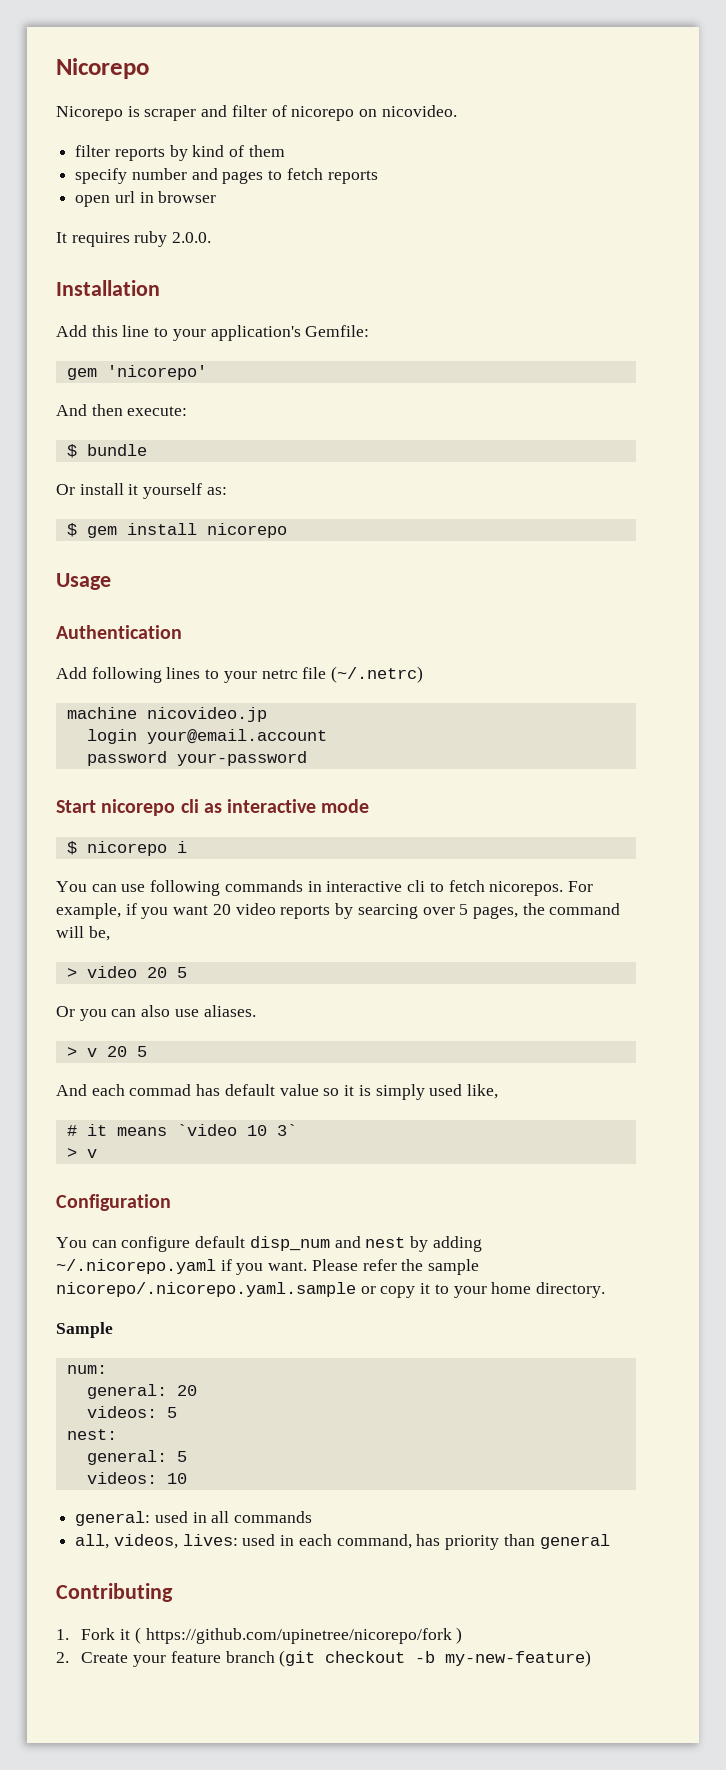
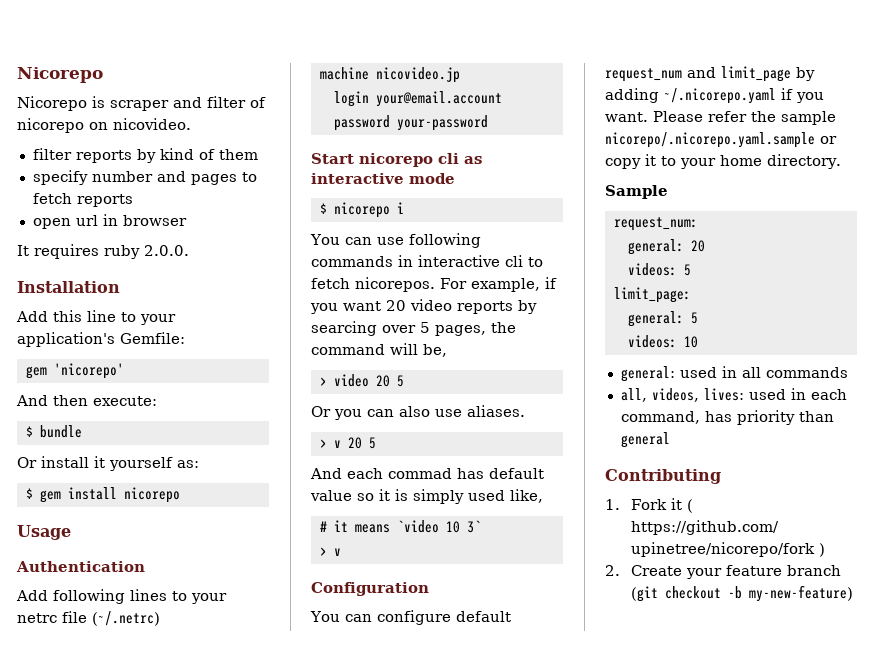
[249,1236,406,1251] disp_num and nest -> [605,66,791,82] request_num and limit_page
[66,1365,107,1374] num: -> [613,217,698,231] request_num:
[66,1429,117,1440] nest: -> [613,287,691,303] limit_page:

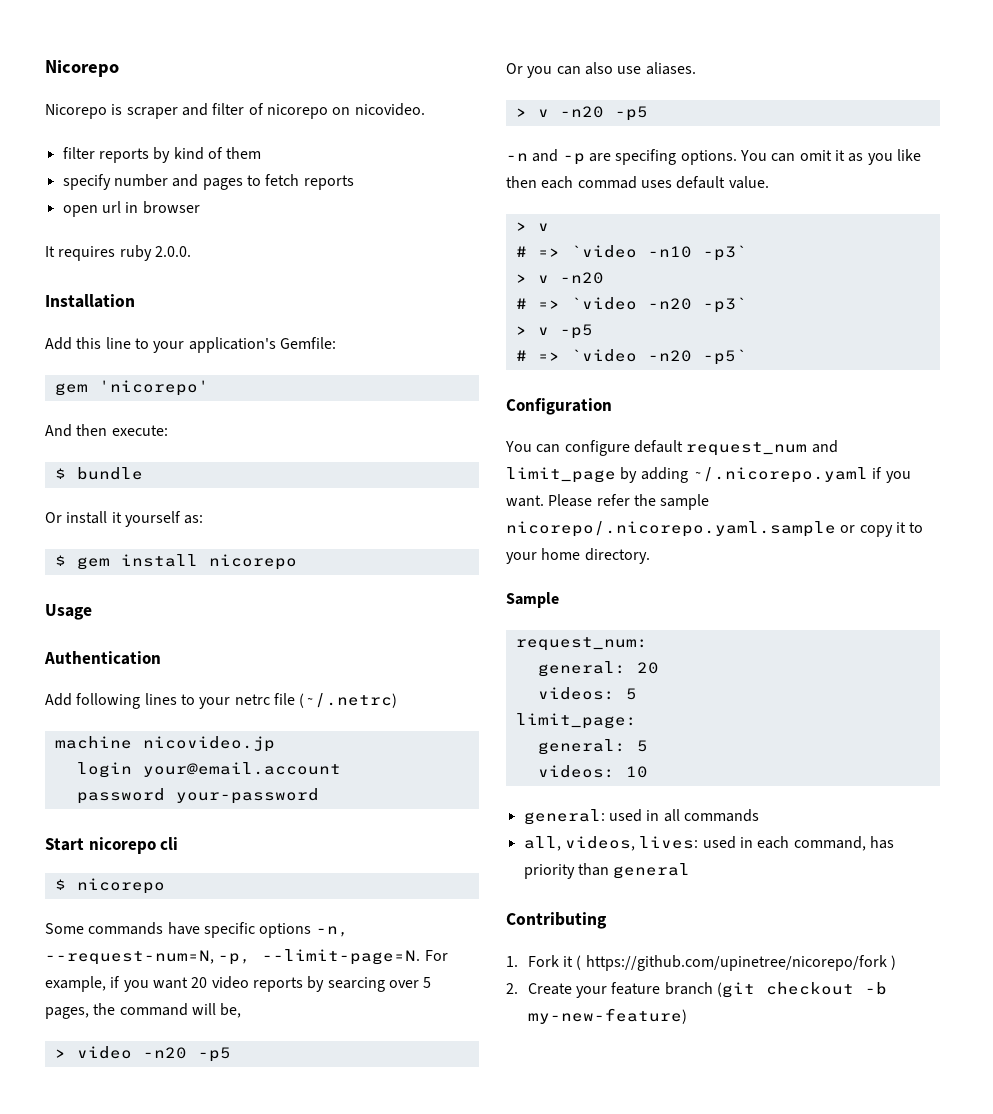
[464,156,482,164] [311,173,455,184] as interactive mode -> (179, 843) none
[396,202,404,214] [310,233,481,248] [311,255,543,267] [311,277,435,292] i // You can use following commands in interactive cli to fetch nicorepos. -> [45,922,349,938] [45,949,421,965] // Some commands have specific options -n, --request-num=N, -p, --limit-page=N.
[375,375,404,387] 20 5 -> [142,1047,231,1062] -n20 -p5
[347,437,376,449] [310,468,544,479] [310,489,543,504] [319,520,481,533] [319,547,341,556] 20 5 // And each commad has default value so it is simply used like, // # it means `video 10 3` // > v -> [559,106,648,121] [506,149,921,165] [506,176,769,189] [515,222,549,231] [515,245,747,261] [515,272,604,284] [515,297,747,313] [515,324,593,339] [515,349,747,365] -n20 -p5 // -n and -p are specifing options. You can omit it as you like then each commad uses default value. // > v // # => `video -n10 -p3` // > v -n20 // # => `video -n20 -p3` // > v -p5 // # => `video -n20 -p5`

